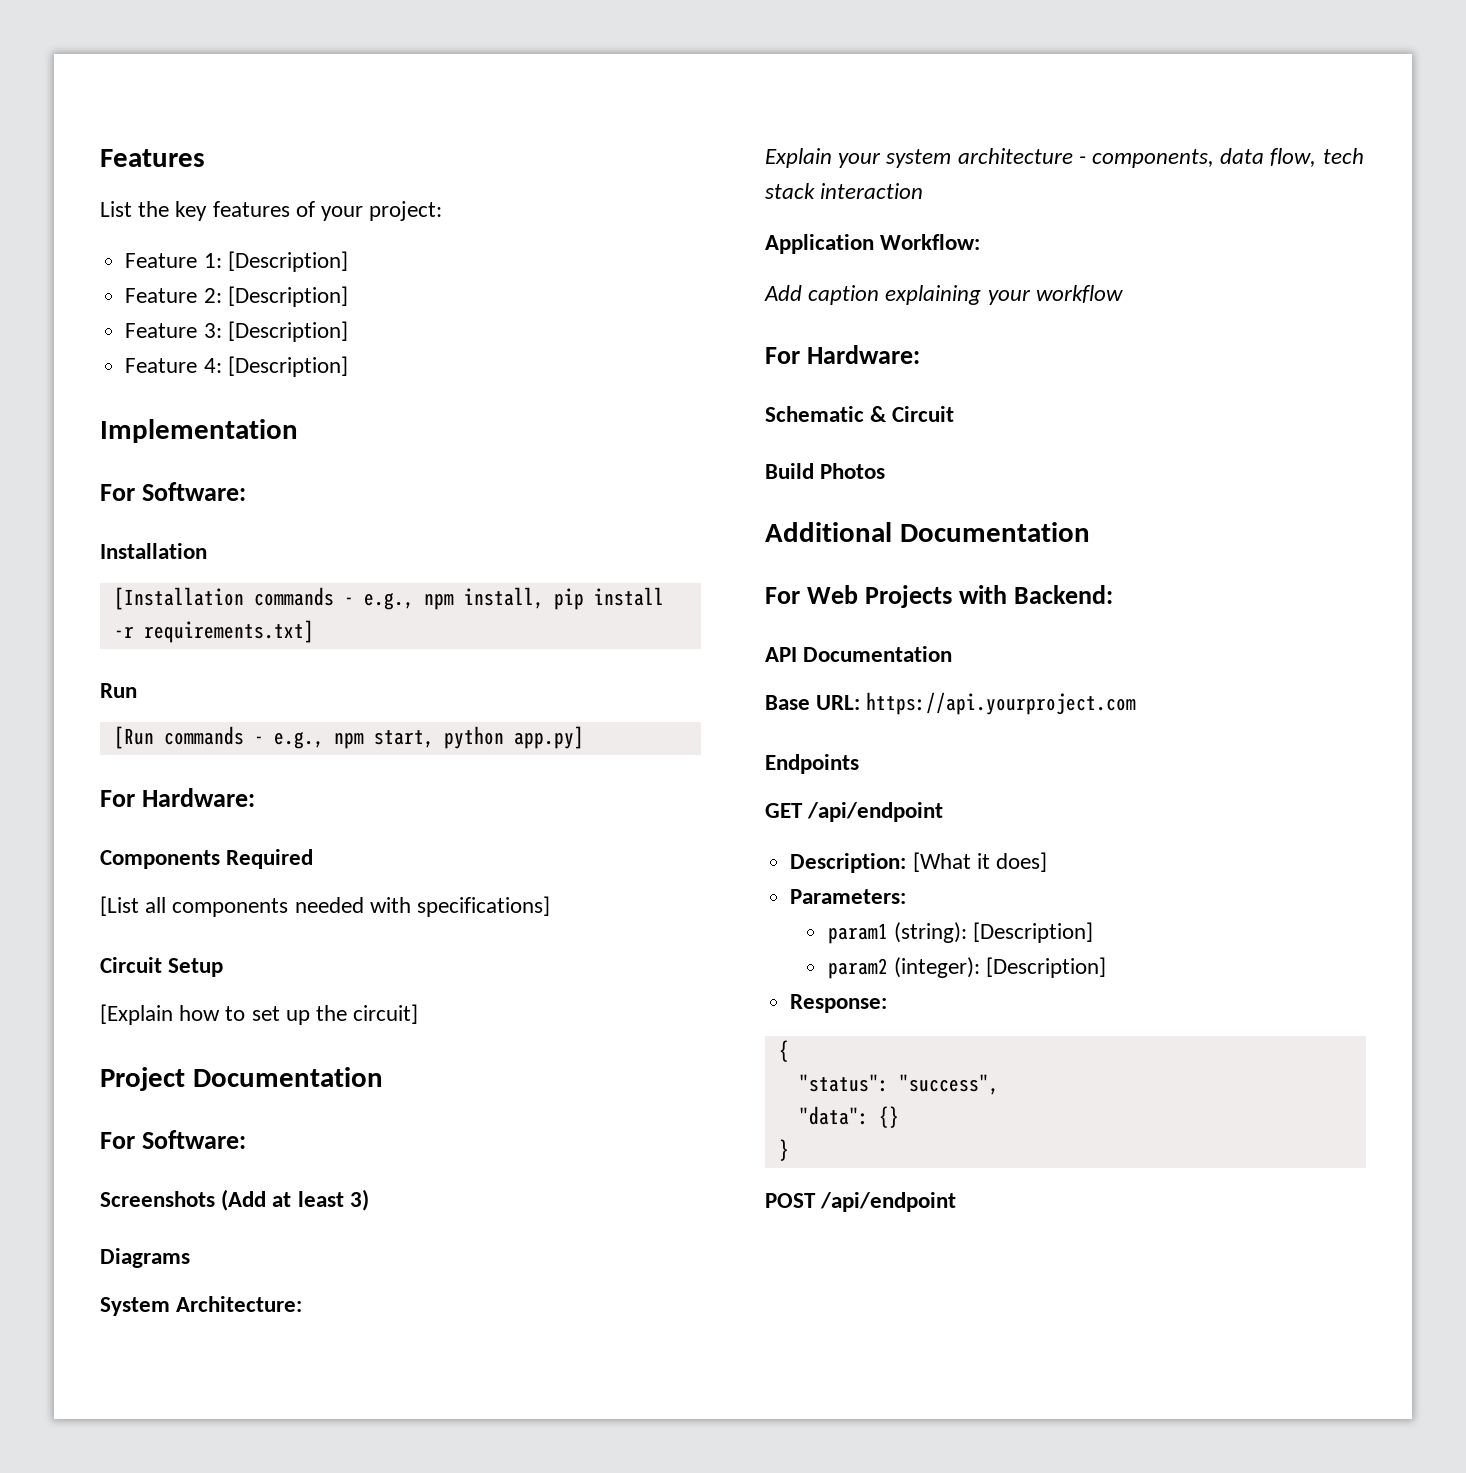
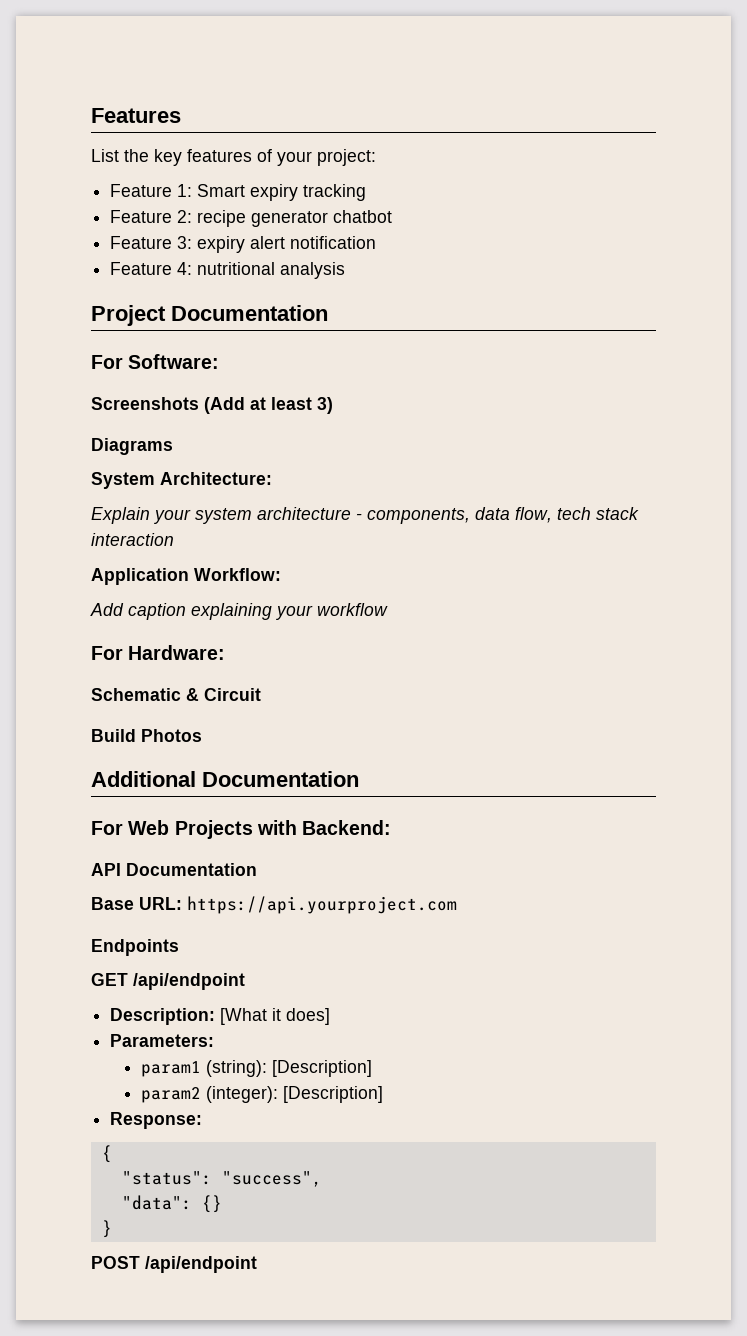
[227,251,348,272] [Description] -> [197,184,367,201] Smart expiry tracking
[227,286,348,307] [Description] -> [197,210,393,227] recipe generator chatbot
[227,321,348,342] [Description] -> [197,236,377,253] expiry alert notification
[227,356,348,377] [100,419,298,443] [100,482,247,501] [100,543,207,559] [113,587,664,610] [113,620,314,643] [100,683,137,698] [113,726,584,749] [100,788,256,807] [100,849,314,869] [100,896,551,917] [100,957,224,977] [100,1004,419,1025] [Description] // Implementation // For Software: // Installation // [Installation commands - e.g., npm install, pip install -r requirements.txt] // Run // [Run commands - e.g., npm start, python app.py] // For Hardware: // Components Required // [List all components needed with specifications] // Circuit Setup // [Explain how to set up the circuit] -> [197,262,346,279] nutritional analysis

